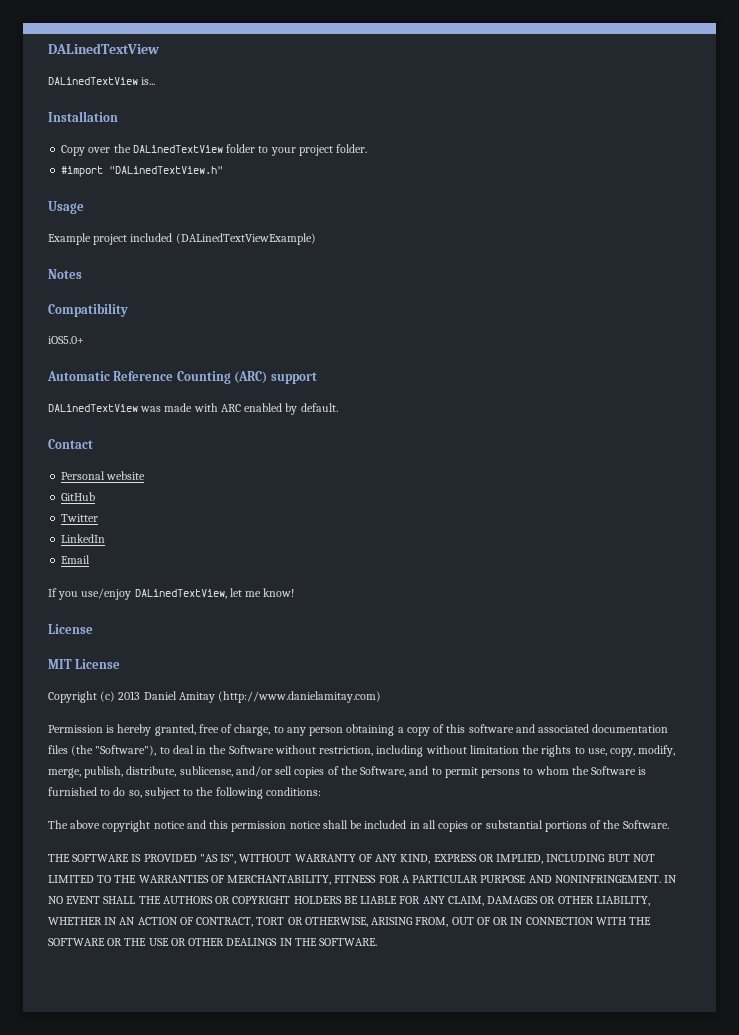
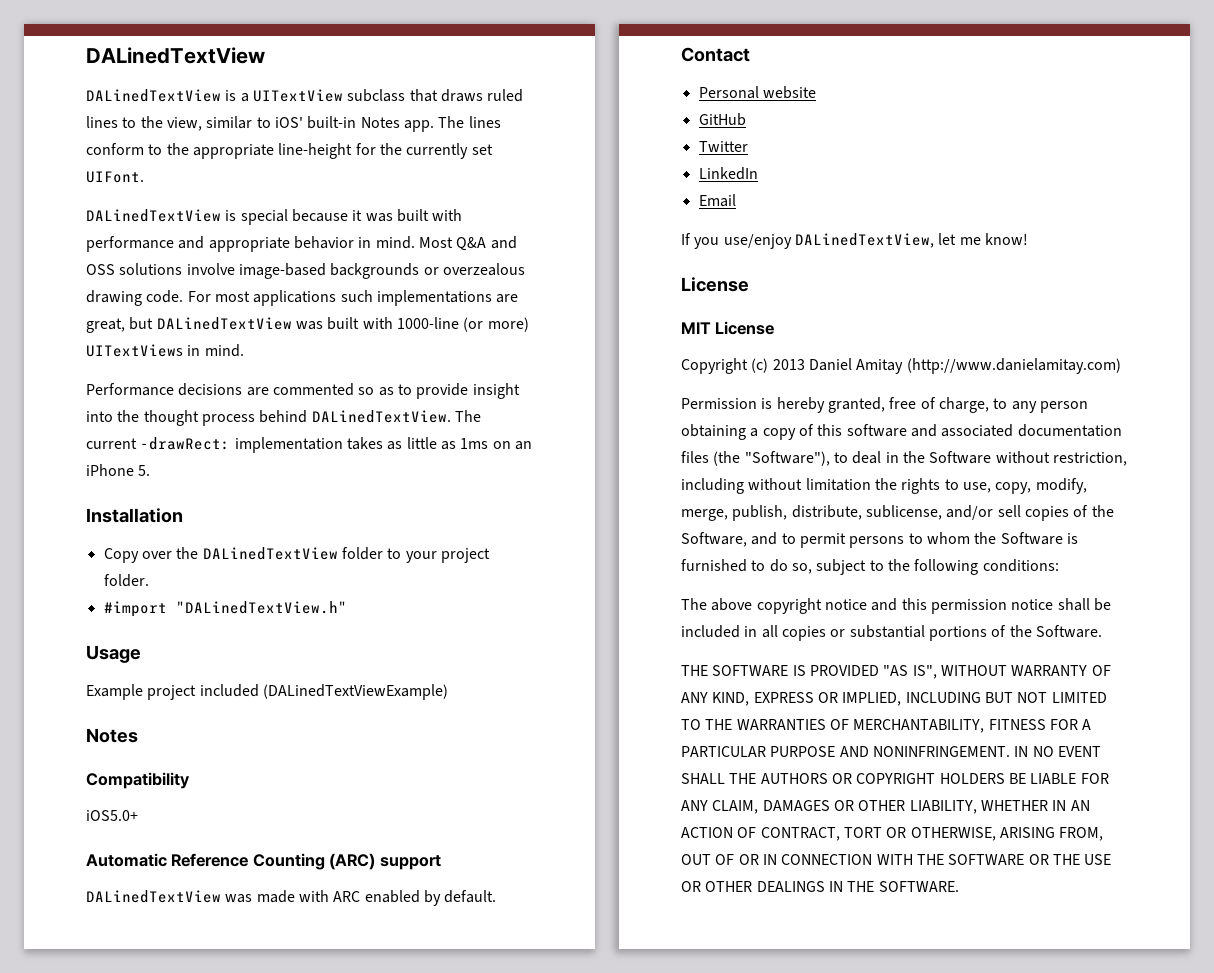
[141,77,156,85] is... -> [225,89,524,102] [86,116,501,132] [86,143,493,159] [86,171,144,183] [86,209,463,225] [86,236,517,252] [86,263,525,279] [86,290,519,306] [86,317,529,333] [86,344,244,357] [86,383,520,399] [86,410,481,426] [86,437,532,453] [86,464,151,476] is a UITextView subclass that draws ruled lines to the view, similar to iOS' built-in Notes app. The lines conform to the appropriate line-height for the currently set UIFont. // DALinedTextView is special because it was built with performance and appropriate behavior in mind. Most Q&A and OSS solutions involve image-based backgrounds or overzealous drawing code. For most applications such implementations are great, but DALinedTextView was built with 1000-line (or more) UITextViews in mind. // Performance decisions are commented so as to provide insight into the thought process behind DALinedTextView. The current -drawRect: implementation takes as little as 1ms on an iPhone 5.

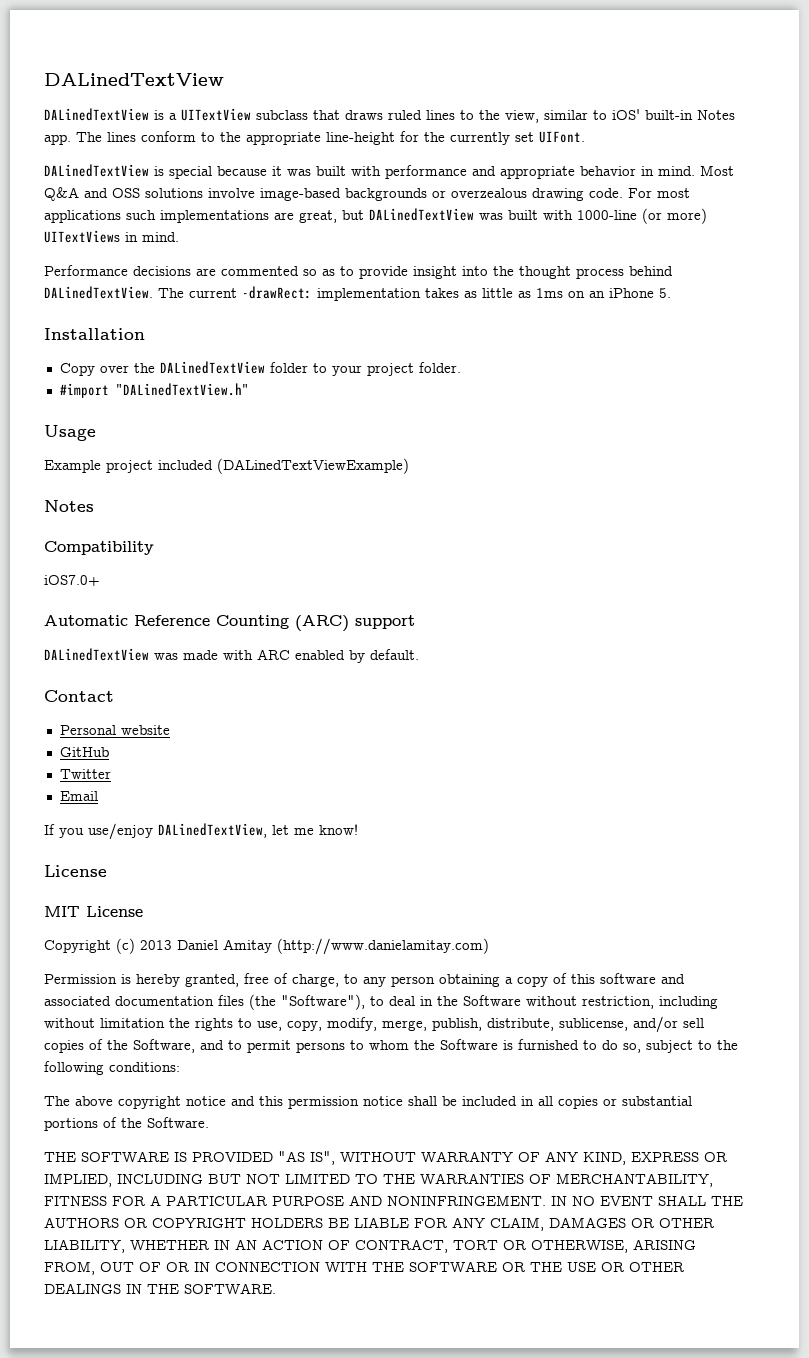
[86,810,138,821] iOS5.0+ -> [44,575,100,586] iOS7.0+
[698,167,758,180] // LinkedIn -> (111, 774) none

